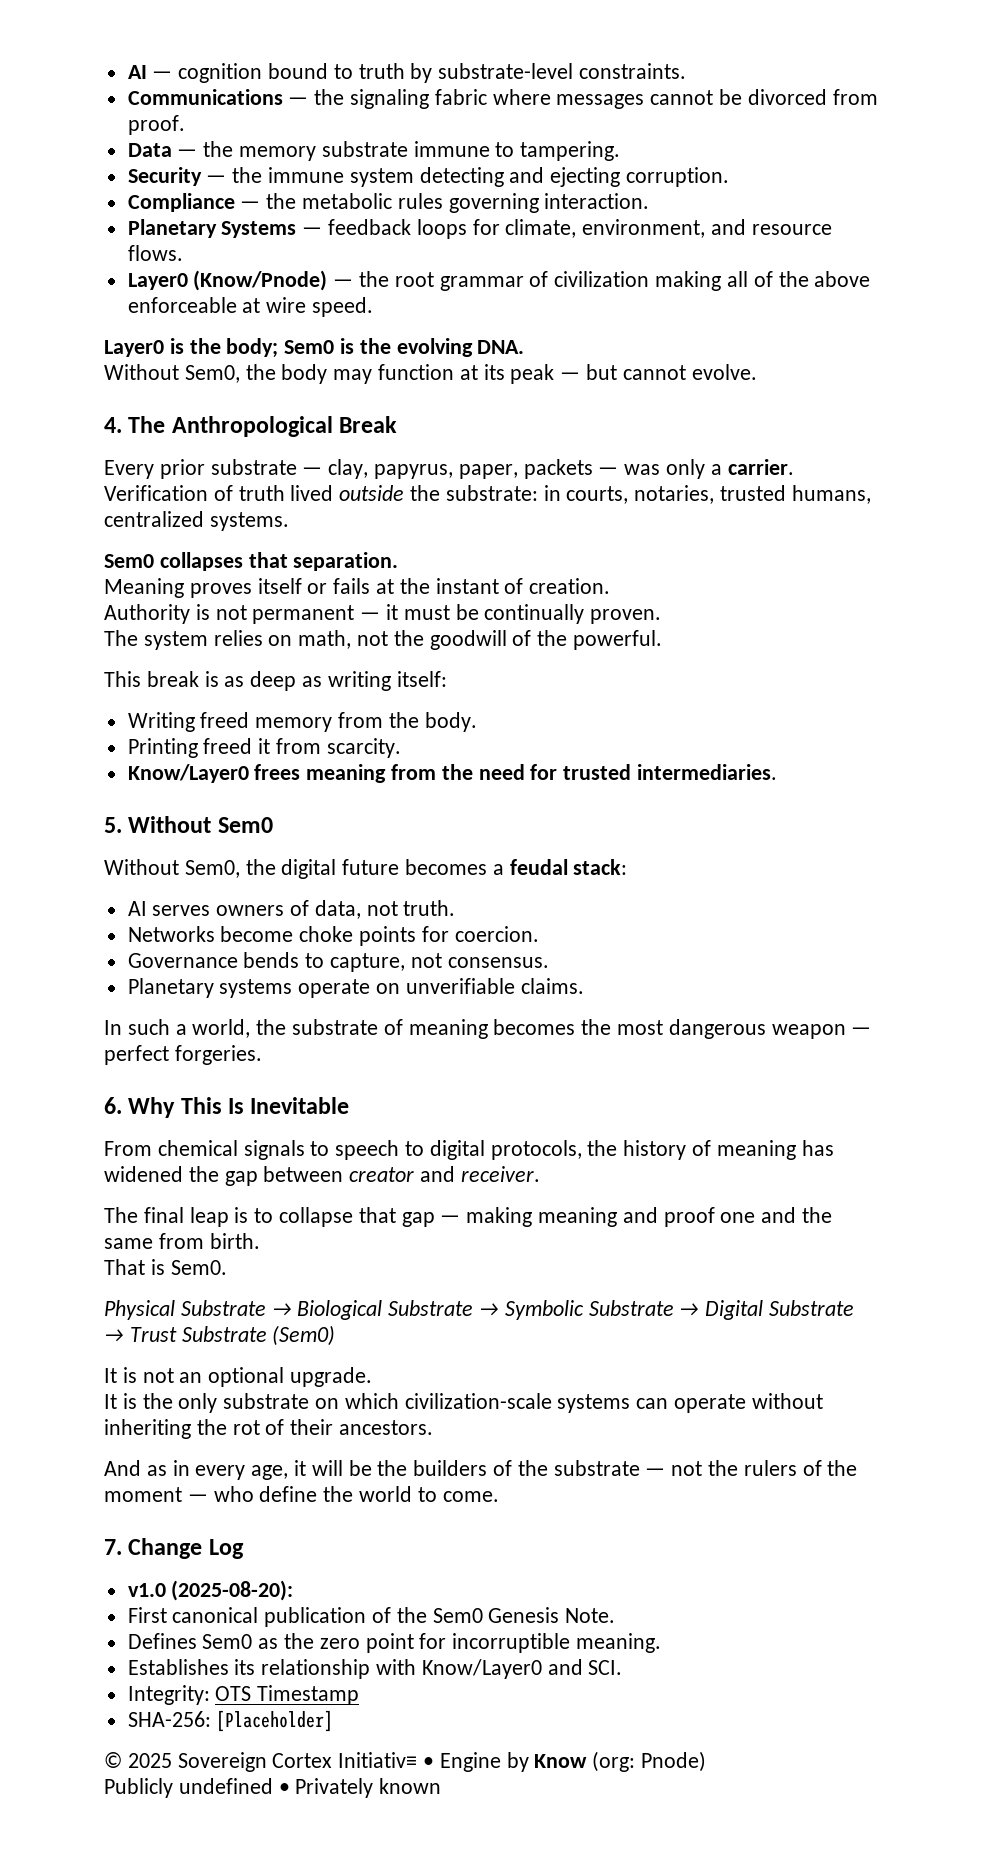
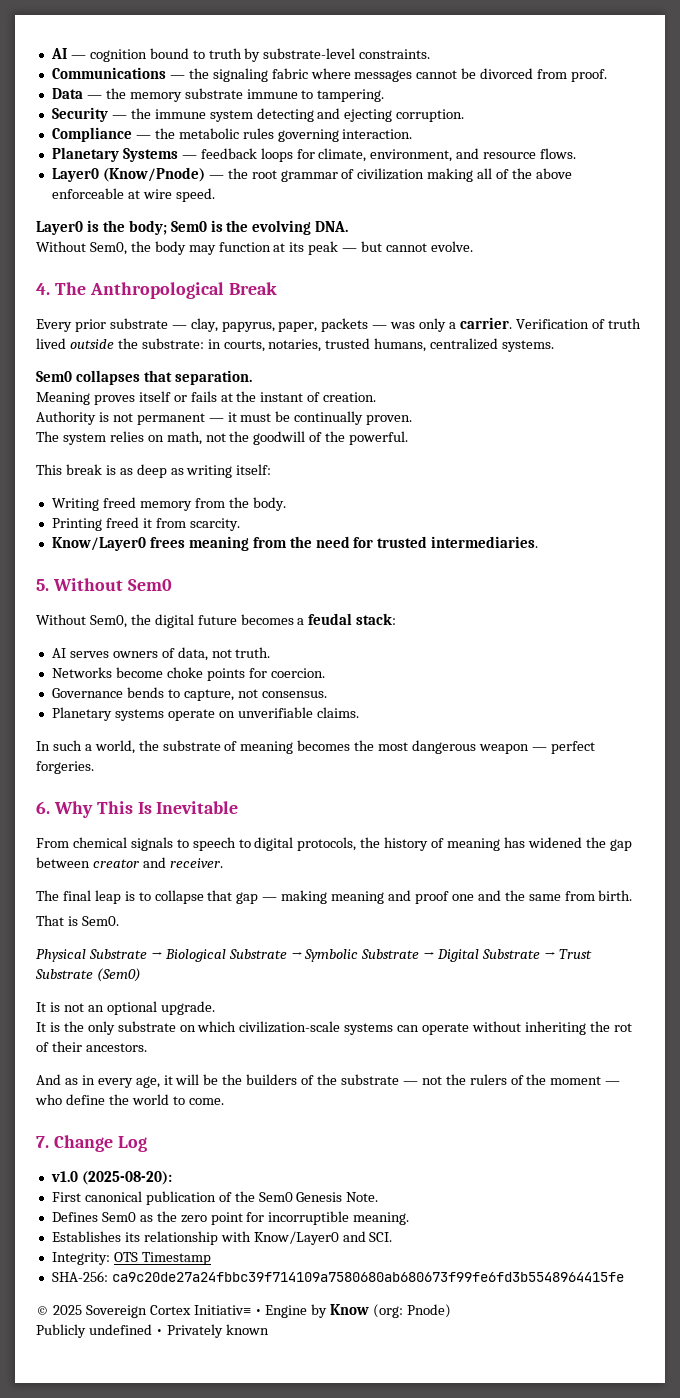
[216,1710,334,1732] [Placeholder] -> [111,1272,624,1282] ca9c20de27a24fbbc39f714109a7580680ab680673f99fe6fd3b5548964415fe

